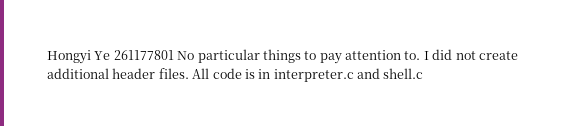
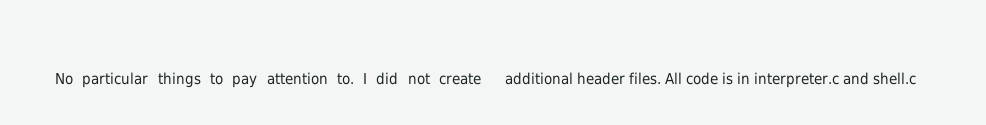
[47,50,174,64] Hongyi Ye 261177801 -> (55, 79) none

